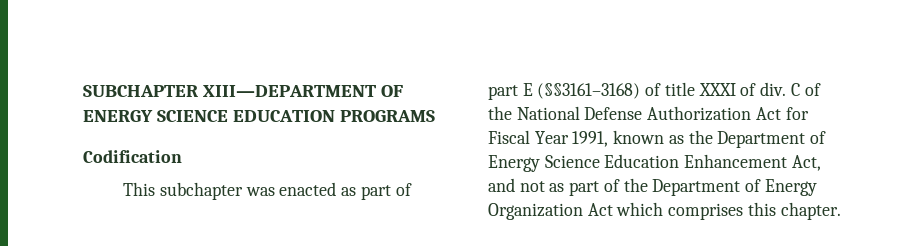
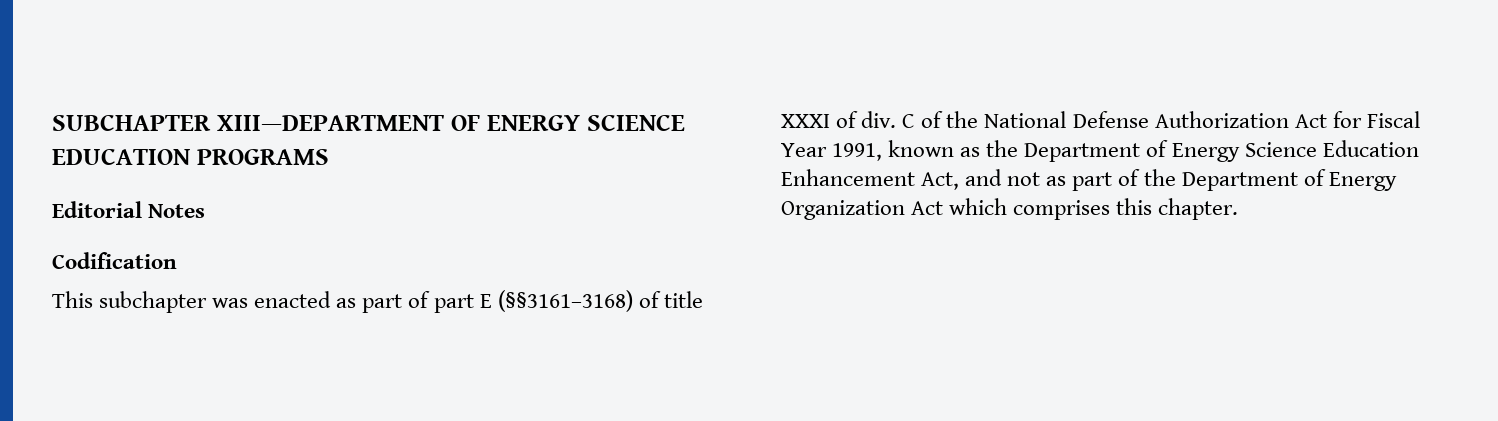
(436, 116) none -> [52,201,206,218] // Editorial Notes

